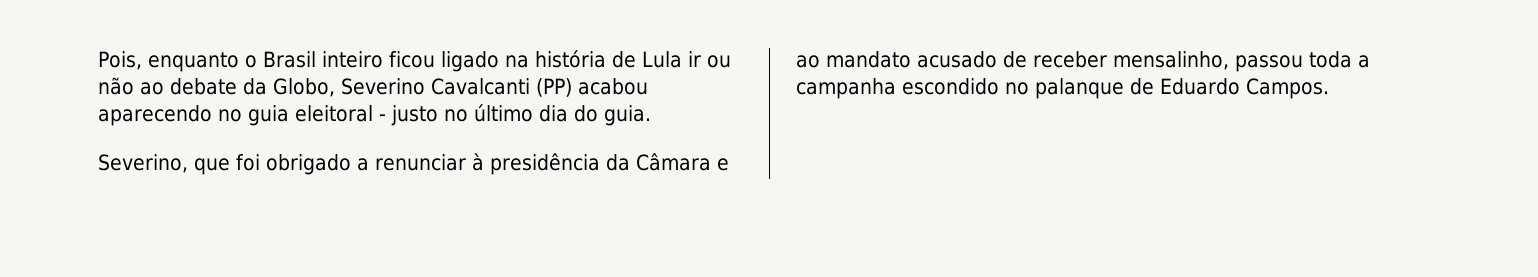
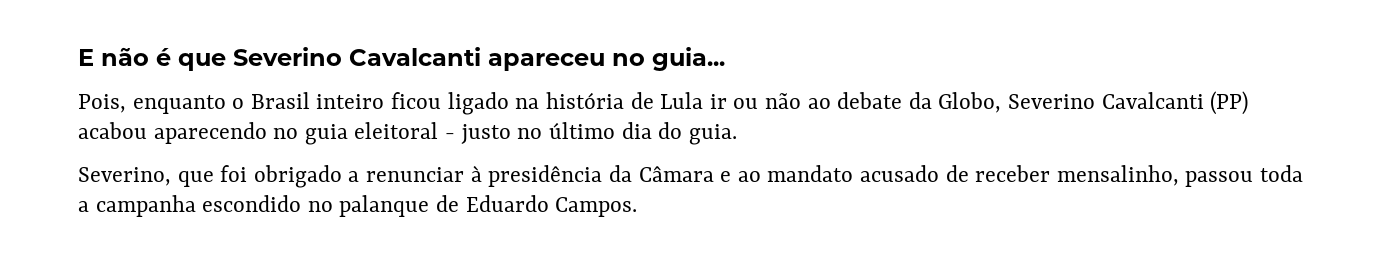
(98, 60) none -> [78,47,725,71] E não é que Severino Cavalcanti apareceu no guia... //

